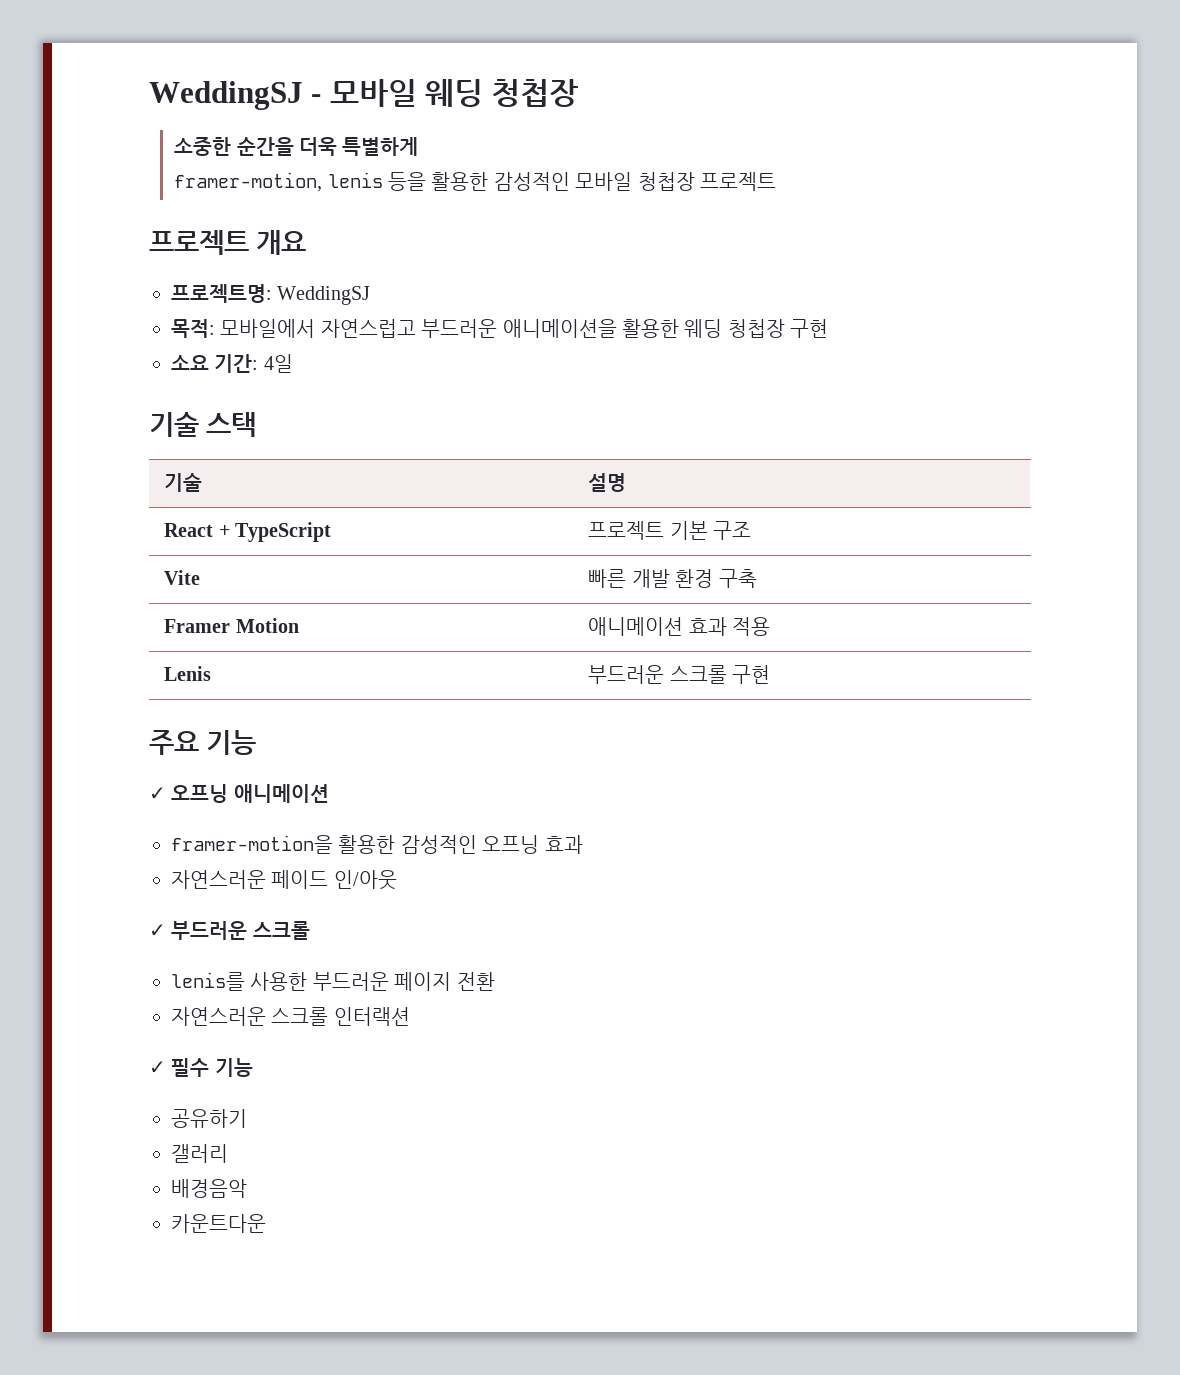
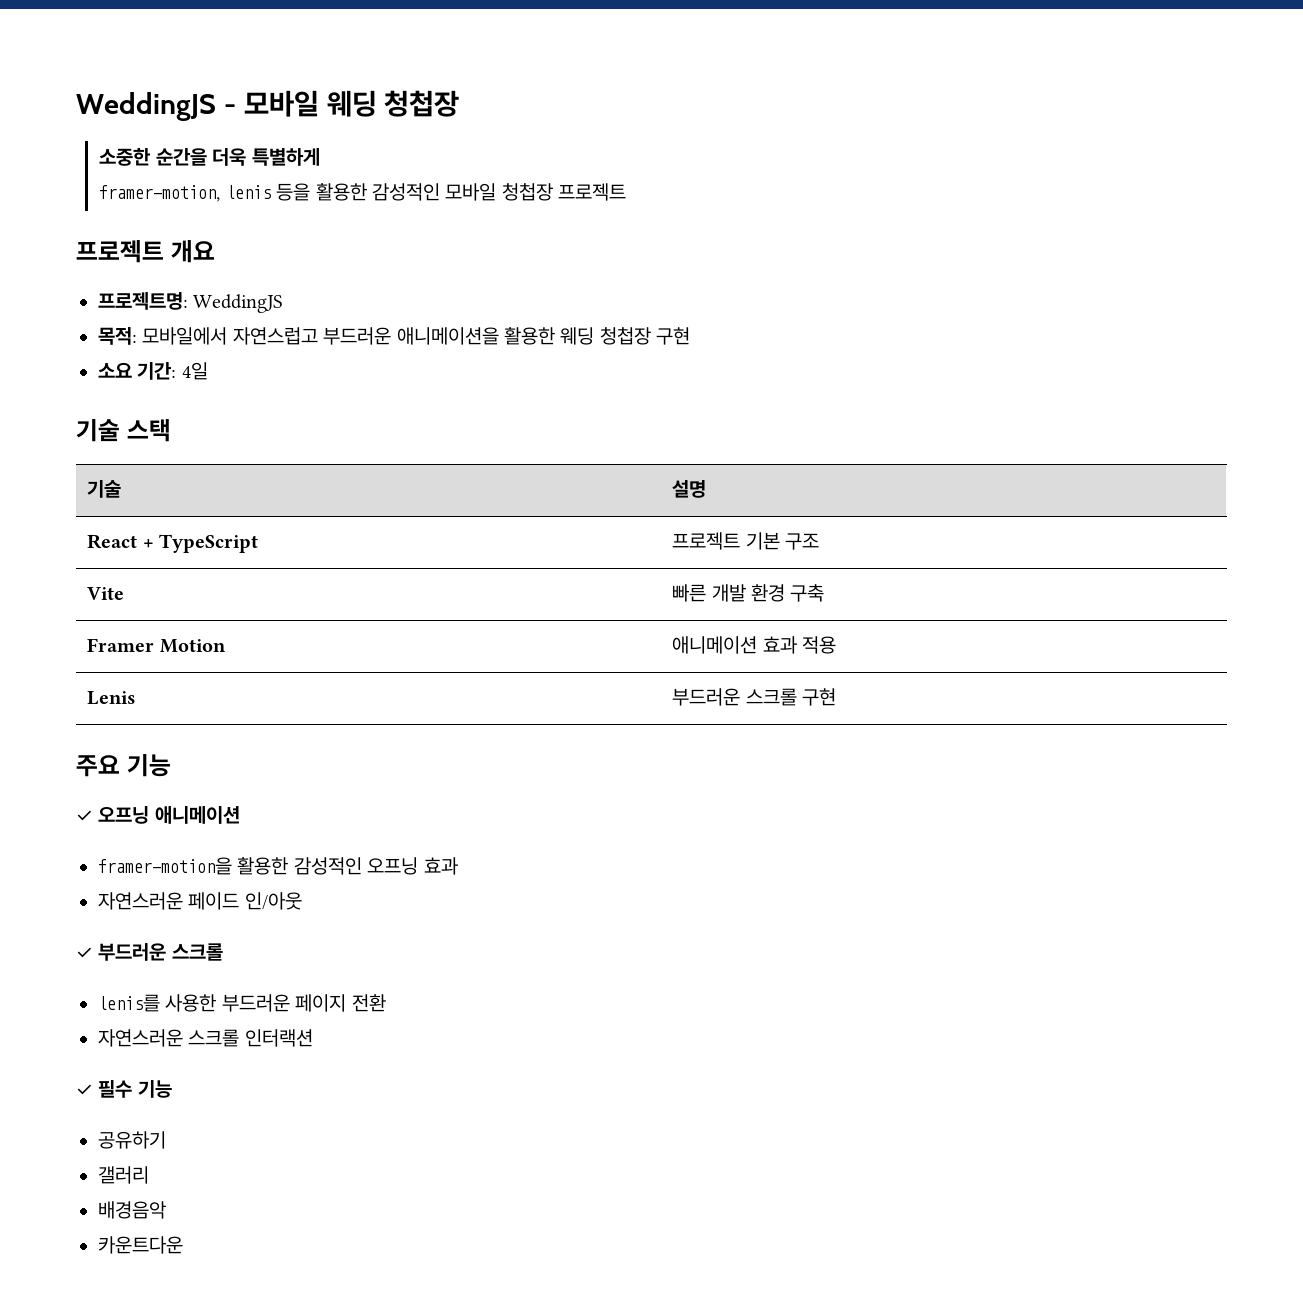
[149,81,303,110] WeddingSJ -> [76,92,216,121] WeddingJS
[277,286,371,305] WeddingSJ -> [193,294,284,313] WeddingJS

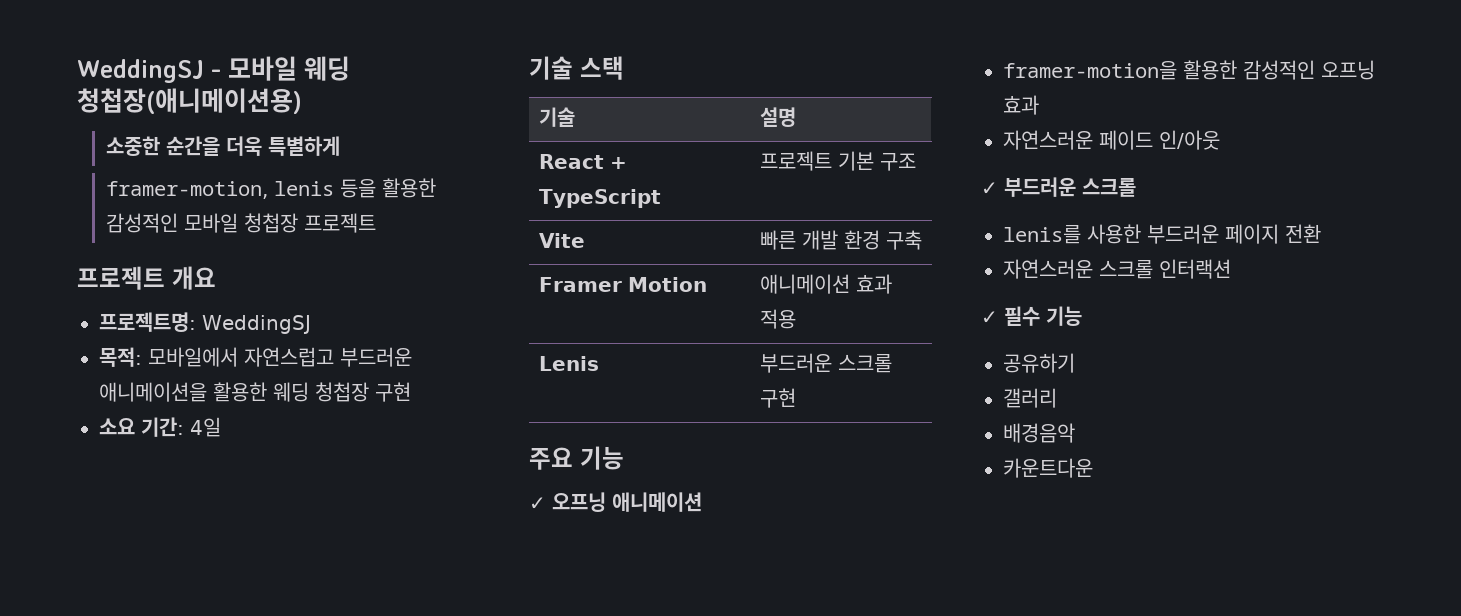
[76,92,216,121] WeddingJS -> [77,59,204,83] WeddingSJ
[384,90,460,117] 청첩장 -> [77,88,302,114] 청첩장(애니메이션용)
[193,294,284,313] WeddingJS -> [202,315,311,334] WeddingSJ

